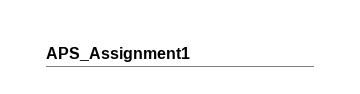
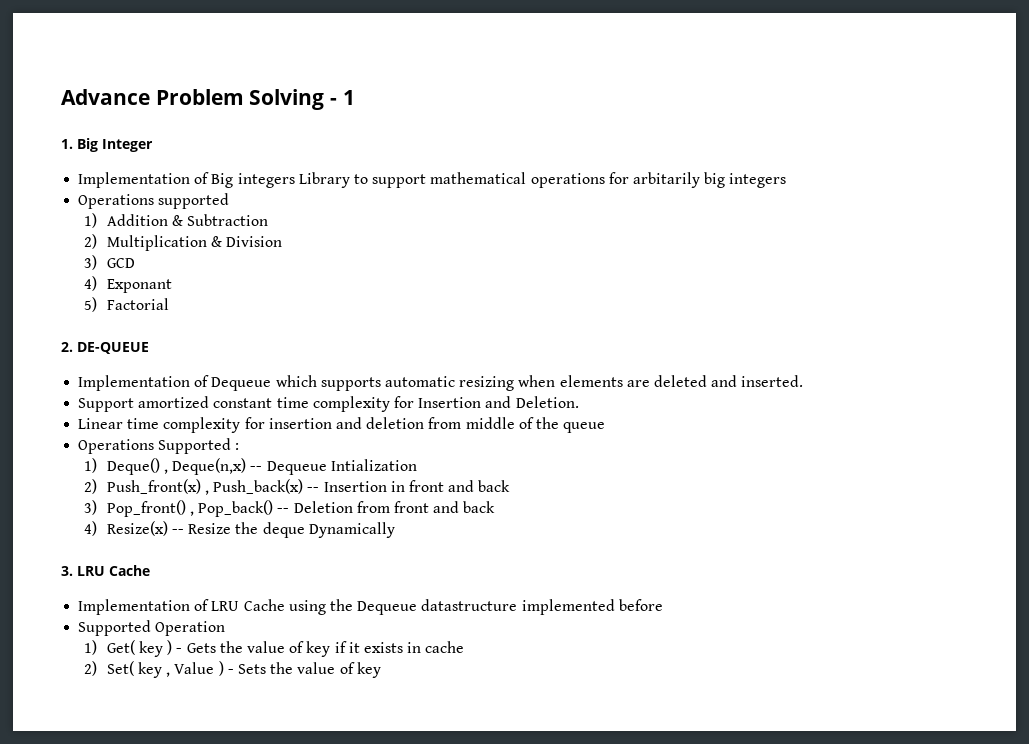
[46,47,190,62] APS_Assignment1 -> [61,89,355,110] [61,138,153,152] [78,172,787,188] [78,193,230,209] [83,213,269,228] [83,234,283,251] [83,255,135,270] [83,276,172,293] [83,297,169,312] [61,342,149,354] [78,375,804,391] [78,396,579,412] [78,417,606,433] [78,438,240,454] [83,458,417,475] [83,479,511,495] [83,500,496,517] [83,521,395,538] [61,565,150,576] [78,599,663,615] [78,620,226,636] [83,640,465,657] [83,661,381,678] Advance Problem Solving - 1 // 1. Big Integer // Implementation of Big integers Library to support mathematical operations for arbitarily big integers // Operations supported // 1) Addition & Subtraction // 2) Multiplication & Division // 3) GCD // 4) Exponant // 5) Factorial // 2. DE-QUEUE // Implementation of Dequeue which supports automatic resizing when elements are deleted and inserted. // Support amortized constant time complexity for Insertion and Deletion. // Linear time complexity for insertion and deletion from middle of the queue // Operations Supported : // 1) Deque() , Deque(n,x) -- Dequeue Intialization // 2) Push_front(x) , Push_back(x) -- Insertion in front and back // 3) Pop_front() , Pop_back() -- Deletion from front and back // 4) Resize(x) -- Resize the deque Dynamically // 3. LRU Cache // Implementation of LRU Cache using the Dequeue datastructure implemented before // Supported Operation // 1) Get( key ) - Gets the value of key if it exists in cache // 2) Set( key , Value ) - Sets the value of key

